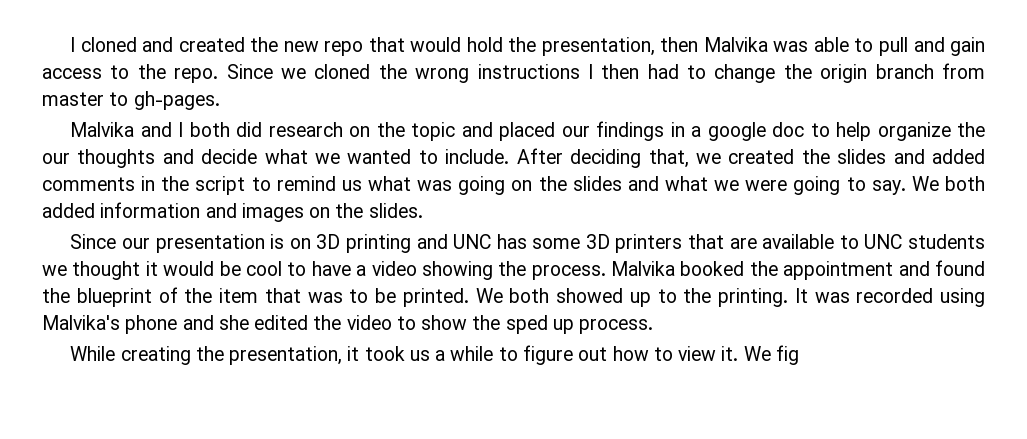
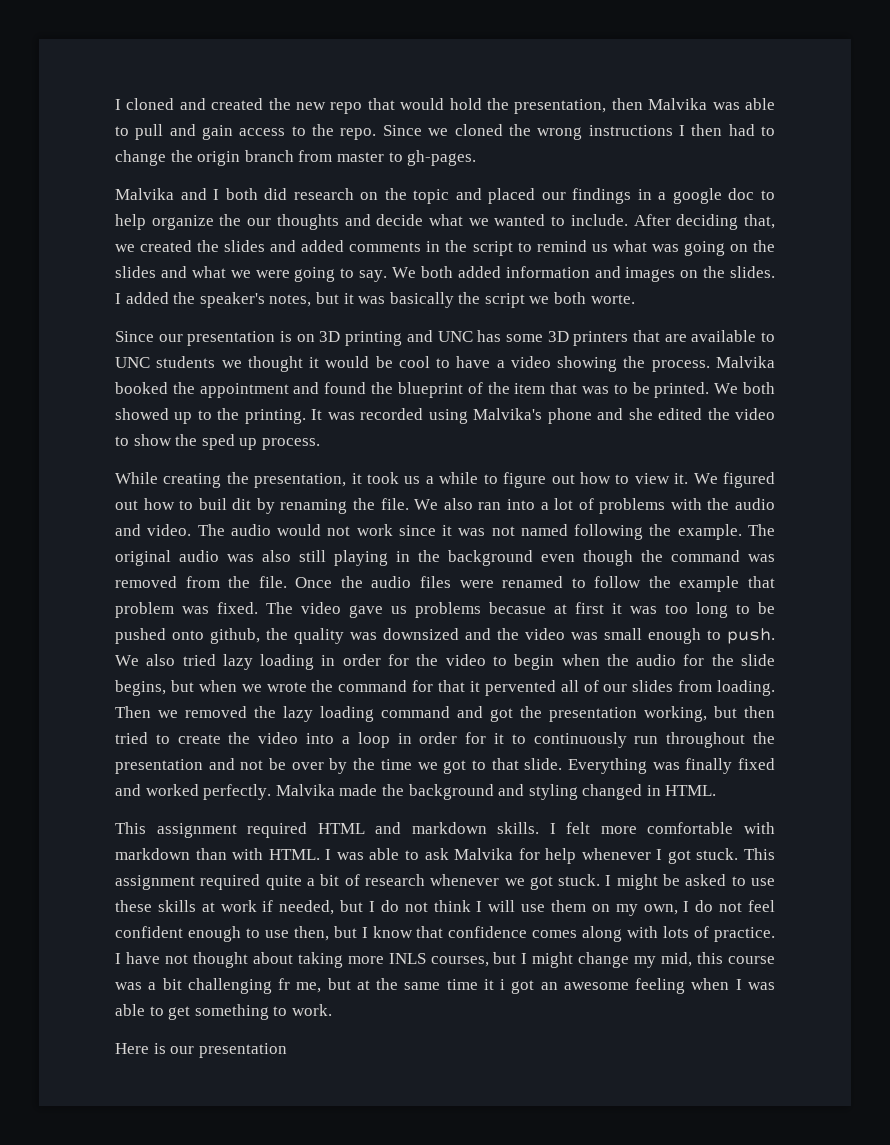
(423, 210) none -> [115,292,635,308] I added the speaker's notes, but it was basically the script we both worte.
[775,345,799,365] fig -> [723,472,775,488] [115,498,775,514] [115,524,775,540] [115,550,775,566] [115,576,775,592] [115,602,775,618] [115,628,775,644] [115,654,775,670] [115,680,775,696] [115,706,775,722] [115,732,775,748] [115,758,775,774] [115,784,717,800] [115,822,775,838] [115,848,775,864] [115,874,775,890] [115,900,775,916] [115,926,775,942] [115,952,775,968] [115,978,775,994] [115,1004,332,1020] [115,1043,287,1058] figured out how to buil dit by renaming the file. We also ran into a lot of problems with the audio and video. The audio would not work since it was not named following the example. The original audio was also still playing in the background even though the command was removed from the file. Once the audio files were renamed to follow the example that problem was fixed. The video gave us problems becasue at first it was too long to be pushed onto github, the quality was downsized and the video was small enough to push. We also tried lazy loading in order for the video to begin when the audio for the slide begins, but when we wrote the command for that it pervented all of our slides from loading. Then we removed the lazy loading command and got the presentation working, but then tried to create the video into a loop in order for it to continuously run throughout the presentation and not be over by the time we got to that slide. Everything was finally fixed and worked perfectly. Malvika made the background and styling changed in HTML. // This assignment required HTML and markdown skills. I felt more comfortable with markdown than with HTML. I was able to ask Malvika for help whenever I got stuck. This assignment required quite a bit of research whenever we got stuck. I might be asked to use these skills at work if needed, but I do not think I will use them on my own, I do not feel confident enough to use then, but I know that confidence comes along with lots of practice. I have not thought about taking more INLS courses, but I might change my mid, this course was a bit challenging fr me, but at the same time it i got an awesome feeling when I was able to get something to work. // Here is our presentation

